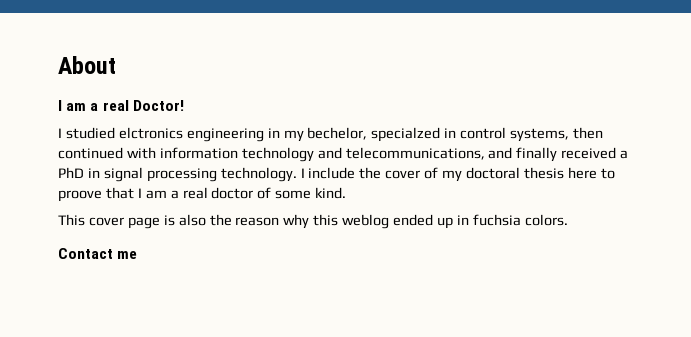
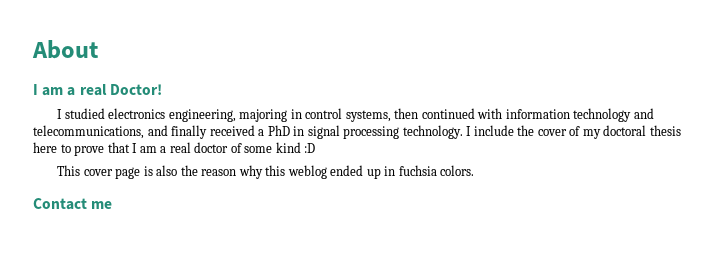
[118,127,441,142] elctronics engineering in my bechelor, specialzed -> [108,108,288,122] electronics engineering, majoring
[58,190,102,202] proove -> [74,145,105,156] prove
[315,187,347,199] kind. -> [275,142,316,153] kind :D

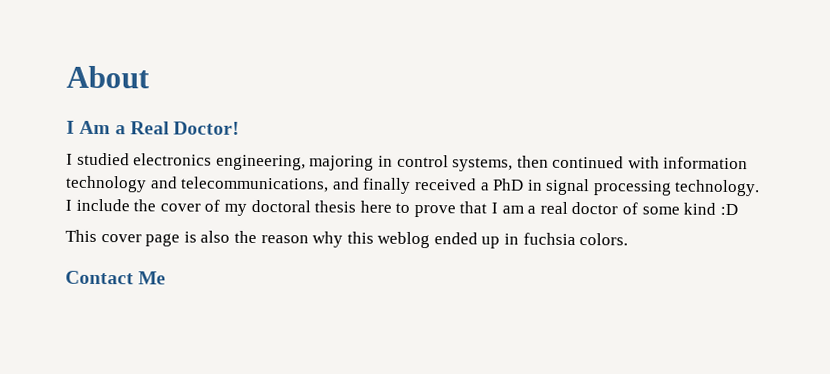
[42,84,107,96] am a real -> [79,120,170,135] Am a Real
[91,201,113,209] me -> [138,271,167,285] Me

